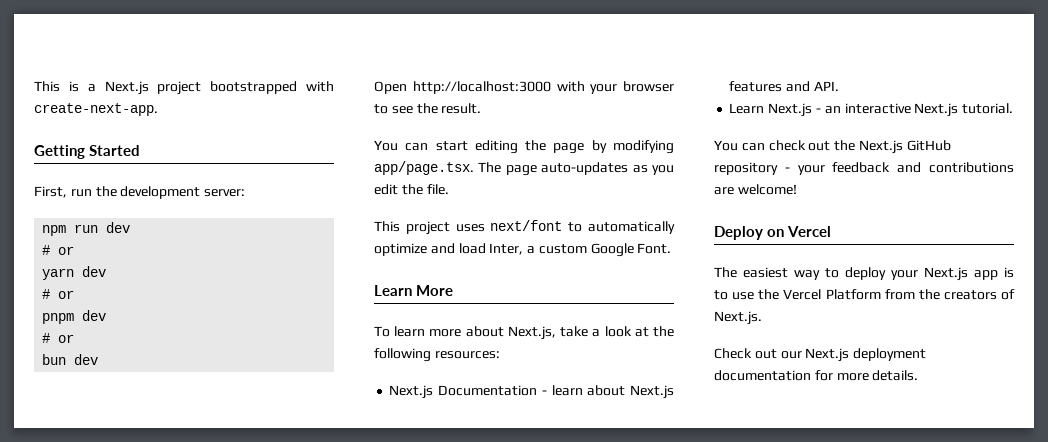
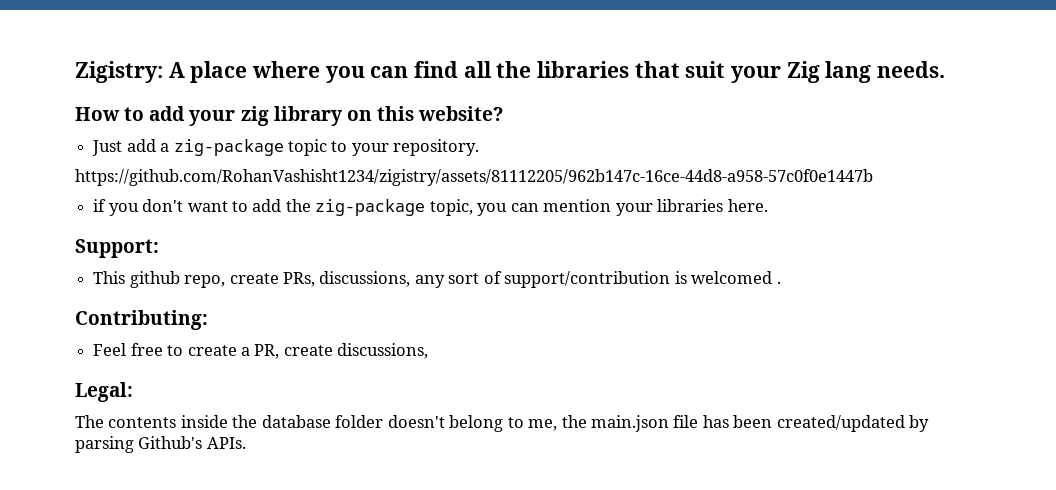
[34,81,334,95] [34,103,158,116] [34,145,140,159] [34,186,246,199] [42,222,131,236] [42,245,75,255] [42,266,107,280] [42,289,75,299] [42,310,107,324] [42,333,75,343] [42,354,99,365] [374,81,674,94] [374,103,482,114] [374,140,674,154] [374,161,674,176] [374,184,449,195] [374,220,675,235] [374,243,672,257] [374,285,453,296] [374,326,674,340] [374,348,500,362] [389,385,674,399] [729,81,839,92] [729,103,1014,117] [714,140,951,154] [714,162,1014,175] [714,184,797,195] [714,226,831,240] [714,267,1014,281] [714,289,1015,300] [714,311,762,325] [714,348,927,362] [714,370,919,381] This is a Next.js project bootstrapped with create-next-app. // Getting Started // First, run the development server: // npm run dev // # or // yarn dev // # or // pnpm dev // # or // bun dev // Open http://localhost:3000 with your browser to see the result. // You can start editing the page by modifying app/page.tsx. The page auto-updates as you edit the file. // This project uses next/font to automatically optimize and load Inter, a custom Google Font. // Learn More // To learn more about Next.js, take a look at the following resources: // Next.js Documentation - learn about Next.js features and API. // Learn Next.js - an interactive Next.js tutorial. // You can check out the Next.js GitHub repository - your feedback and contributions are welcome! // Deploy on Vercel // The easiest way to deploy your Next.js app is to use the Vercel Platform from the creators of Next.js. // Check out our Next.js deployment documentation for more details. -> [75,61,946,83] [75,106,504,126] [92,139,480,156] [75,169,873,186] [93,199,768,216] [75,239,159,258] [93,271,781,288] [75,310,208,330] [93,343,429,359] [75,382,133,402] [75,415,930,432] [75,436,246,453] Zigistry: A place where you can find all the libraries that suit your Zig lang needs. // How to add your zig library on this website? // Just add a zig-package topic to your repository. // https://github.com/RohanVashisht1234/zigistry/assets/81112205/962b147c-16ce-44d8-a958-57c0f0e1447b // if you don't want to add the zig-package topic, you can mention your libraries here. // Support: // This github repo, create PRs, discussions, any sort of support/contribution is welcomed . // Contributing: // Feel free to create a PR, create discussions, // Legal: // The contents inside the database folder doesn't belong to me, the main.json file has been created/updated by parsing Github's APIs.

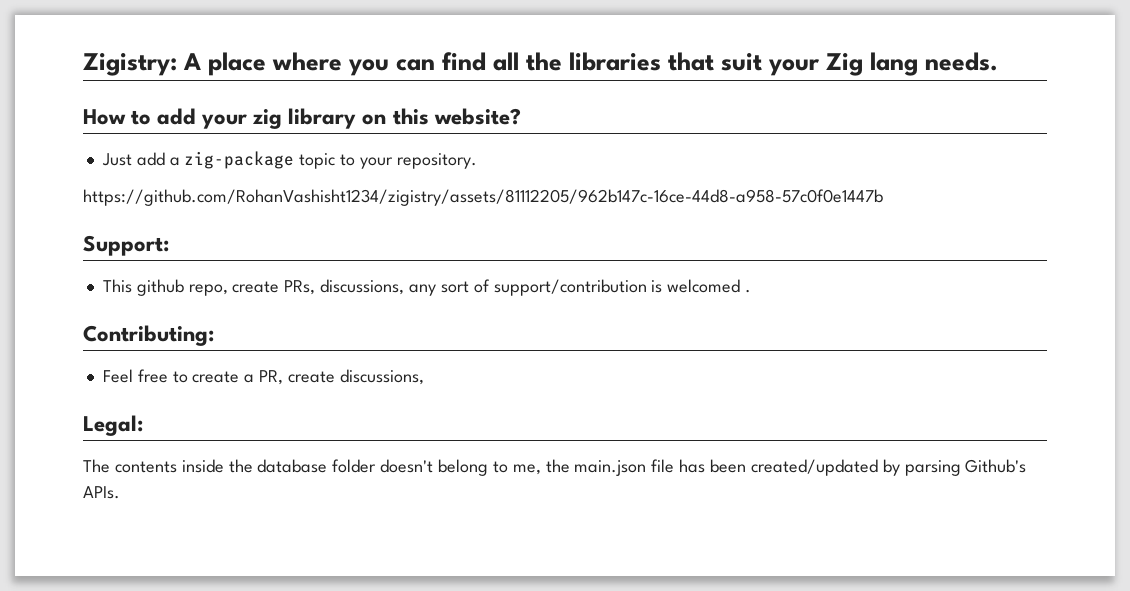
[93,199,768,216] // if you don't want to add the zig-package topic, you can mention your libraries here. -> (883, 197) none

